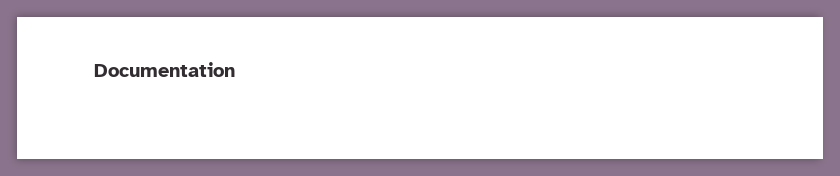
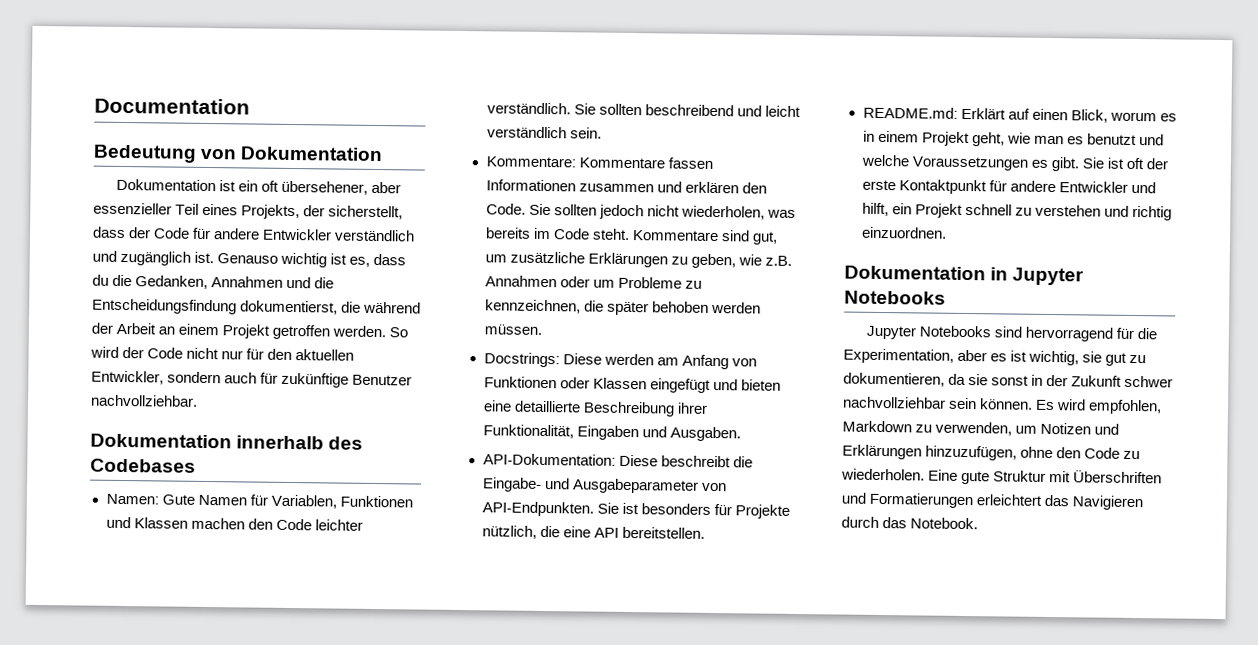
(235, 69) none -> [93,144,384,163] [116,178,402,195] [93,202,404,220] [92,226,416,242] [92,250,407,268] [92,274,335,290] [92,298,422,315] [91,322,409,340] [90,346,355,361] [91,370,413,388] [90,394,198,407] [90,433,364,450] [90,458,196,473] [105,493,413,509] [105,516,363,531] [486,102,801,118] [486,126,602,139] [485,156,713,169] [485,179,767,194] [485,203,796,220] [484,227,778,245] [484,251,792,269] [484,275,702,289] [484,299,761,316] [483,324,542,335] [483,352,757,370] [483,376,781,393] [482,400,708,417] [482,424,741,442] [482,453,753,468] [481,477,727,494] [481,501,790,519] [481,525,705,539] [862,106,1177,123] [862,130,1164,147] [860,154,1168,172] [861,179,1156,195] [861,202,1172,221] [861,226,947,239] [844,265,1085,286] [844,290,946,305] [866,325,1158,342] [843,348,1147,366] [843,372,1174,388] [843,396,1163,415] [842,420,1120,436] [842,444,1141,461] [841,468,1163,485] [841,492,1144,511] [841,516,979,530] // Bedeutung von Dokumentation // Dokumentation ist ein oft übersehener, aber essenzieller Teil eines Projekts, der sicherstellt, dass der Code für andere Entwickler verständlich und zugänglich ist. Genauso wichtig ist es, dass du die Gedanken, Annahmen und die Entscheidungsfindung dokumentierst, die während der Arbeit an einem Projekt getroffen werden. So wird der Code nicht nur für den aktuellen Entwickler, sondern auch für zukünftige Benutzer nachvollziehbar. // Dokumentation innerhalb des Codebases // Namen: Gute Namen für Variablen, Funktionen und Klassen machen den Code leichter verständlich. Sie sollten beschreibend und leicht verständlich sein. // Kommentare: Kommentare fassen Informationen zusammen und erklären den Code. Sie sollten jedoch nicht wiederholen, was bereits im Code steht. Kommentare sind gut, um zusätzliche Erklärungen zu geben, wie z.B. Annahmen oder um Probleme zu kennzeichnen, die später behoben werden müssen. // Docstrings: Diese werden am Anfang von Funktionen oder Klassen eingefügt und bieten eine detaillierte Beschreibung ihrer Funktionalität, Eingaben und Ausgaben. // API-Dokumentation: Diese beschreibt die Eingabe- und Ausgabeparameter von API-Endpunkten. Sie ist besonders für Projekte nützlich, die eine API bereitstellen. // README.md: Erklärt auf einen Blick, worum es in einem Projekt geht, wie man es benutzt und welche Voraussetzungen es gibt. Sie ist oft der erste Kontaktpunkt für andere Entwickler und hilft, ein Projekt schnell zu verstehen und richtig einzuordnen. // Dokumentation in Jupyter Notebooks // Jupyter Notebooks sind hervorragend für die Experimentation, aber es ist wichtig, sie gut zu dokumentieren, da sie sonst in der Zukunft schwer nachvollziehbar sein können. Es wird empfohlen, Markdown zu verwenden, um Notizen und Erklärungen hinzuzufügen, ohne den Code zu wiederholen. Eine gute Struktur mit Überschriften und Formatierungen erleichtert das Navigieren durch das Notebook.

